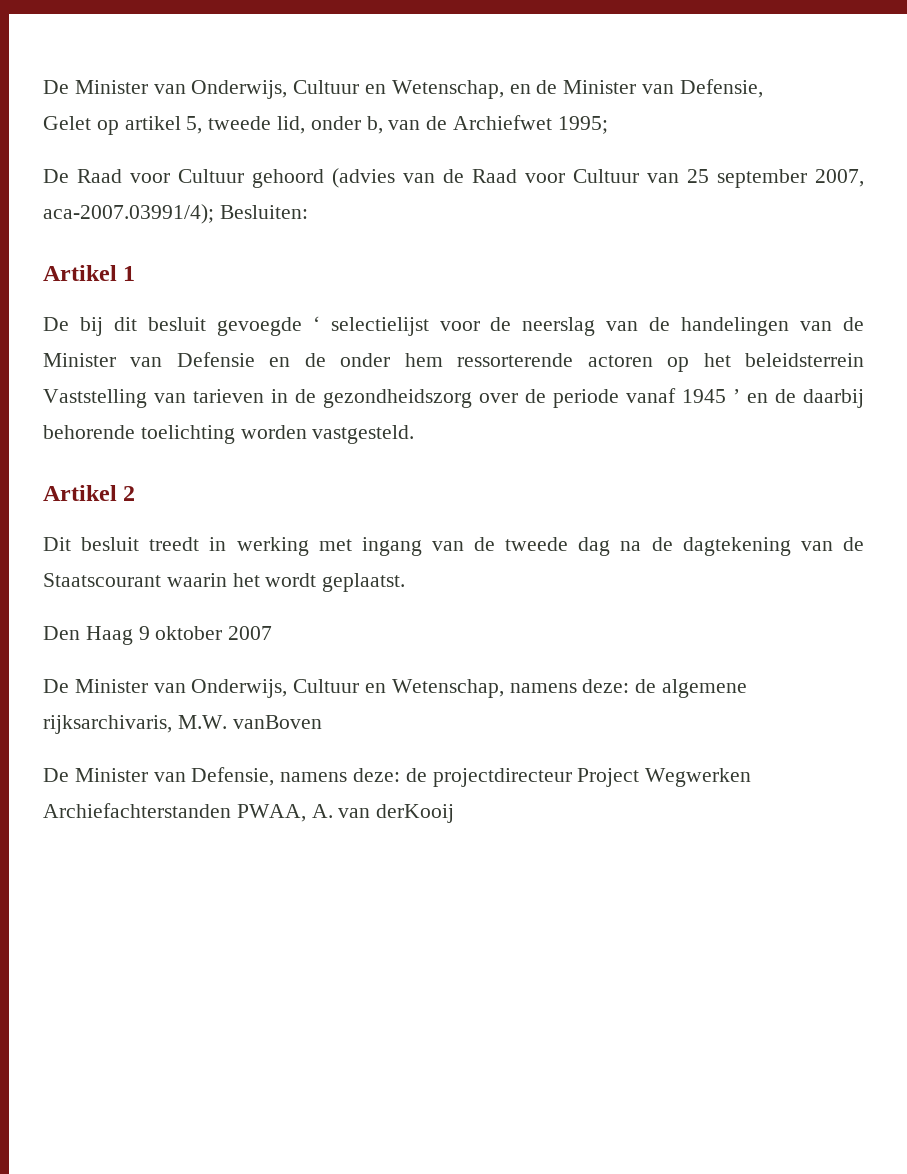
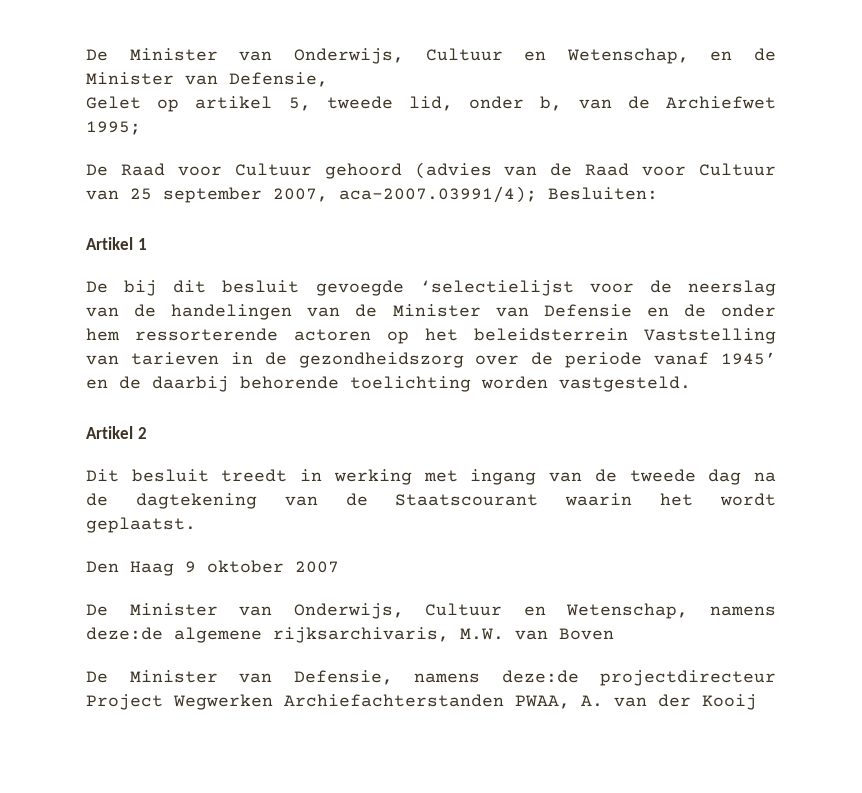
[312,316,429,336] ‘ selectielijst -> [419,280,574,296] ‘selectielijst
[682,389,740,403] 1945 ’ -> [721,352,777,365] 1945’
[582,679,657,693] deze: de -> [86,627,163,640] deze:de
[232,715,322,729] vanBoven -> [515,628,614,640] van Boven
[353,768,427,782] deze: de -> [501,670,579,683] deze:de
[376,804,455,823] derKooij -> [658,694,757,710] der Kooij

